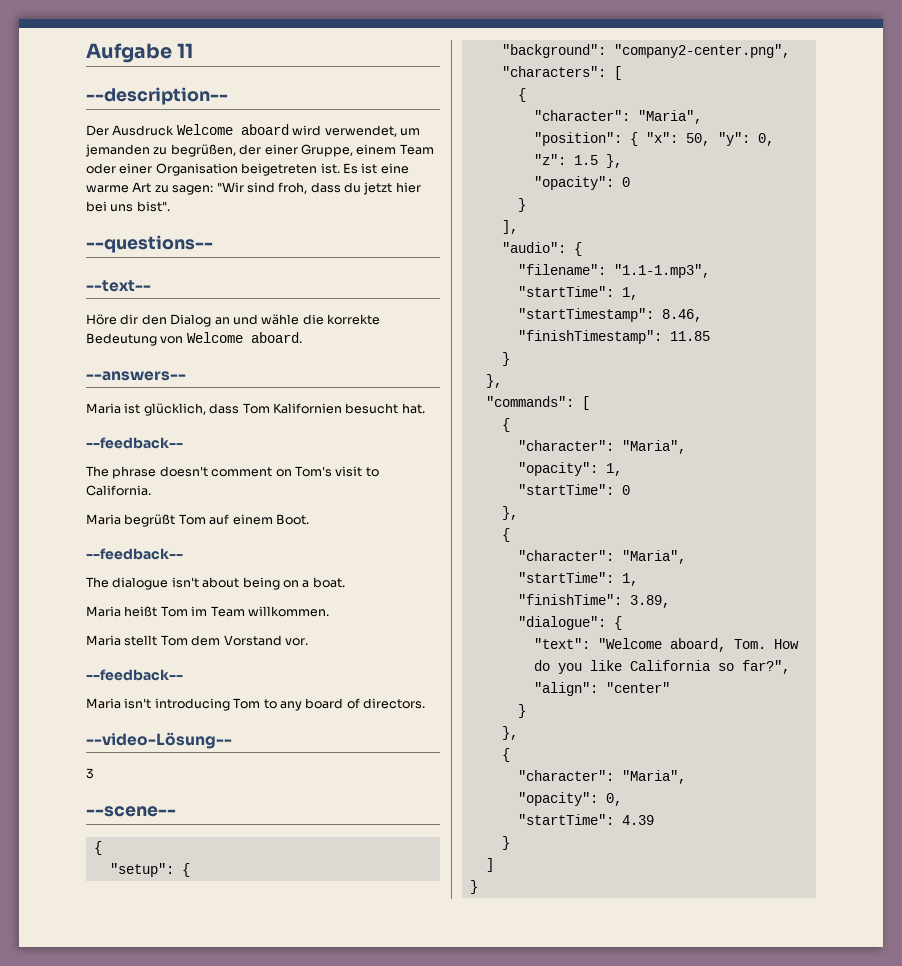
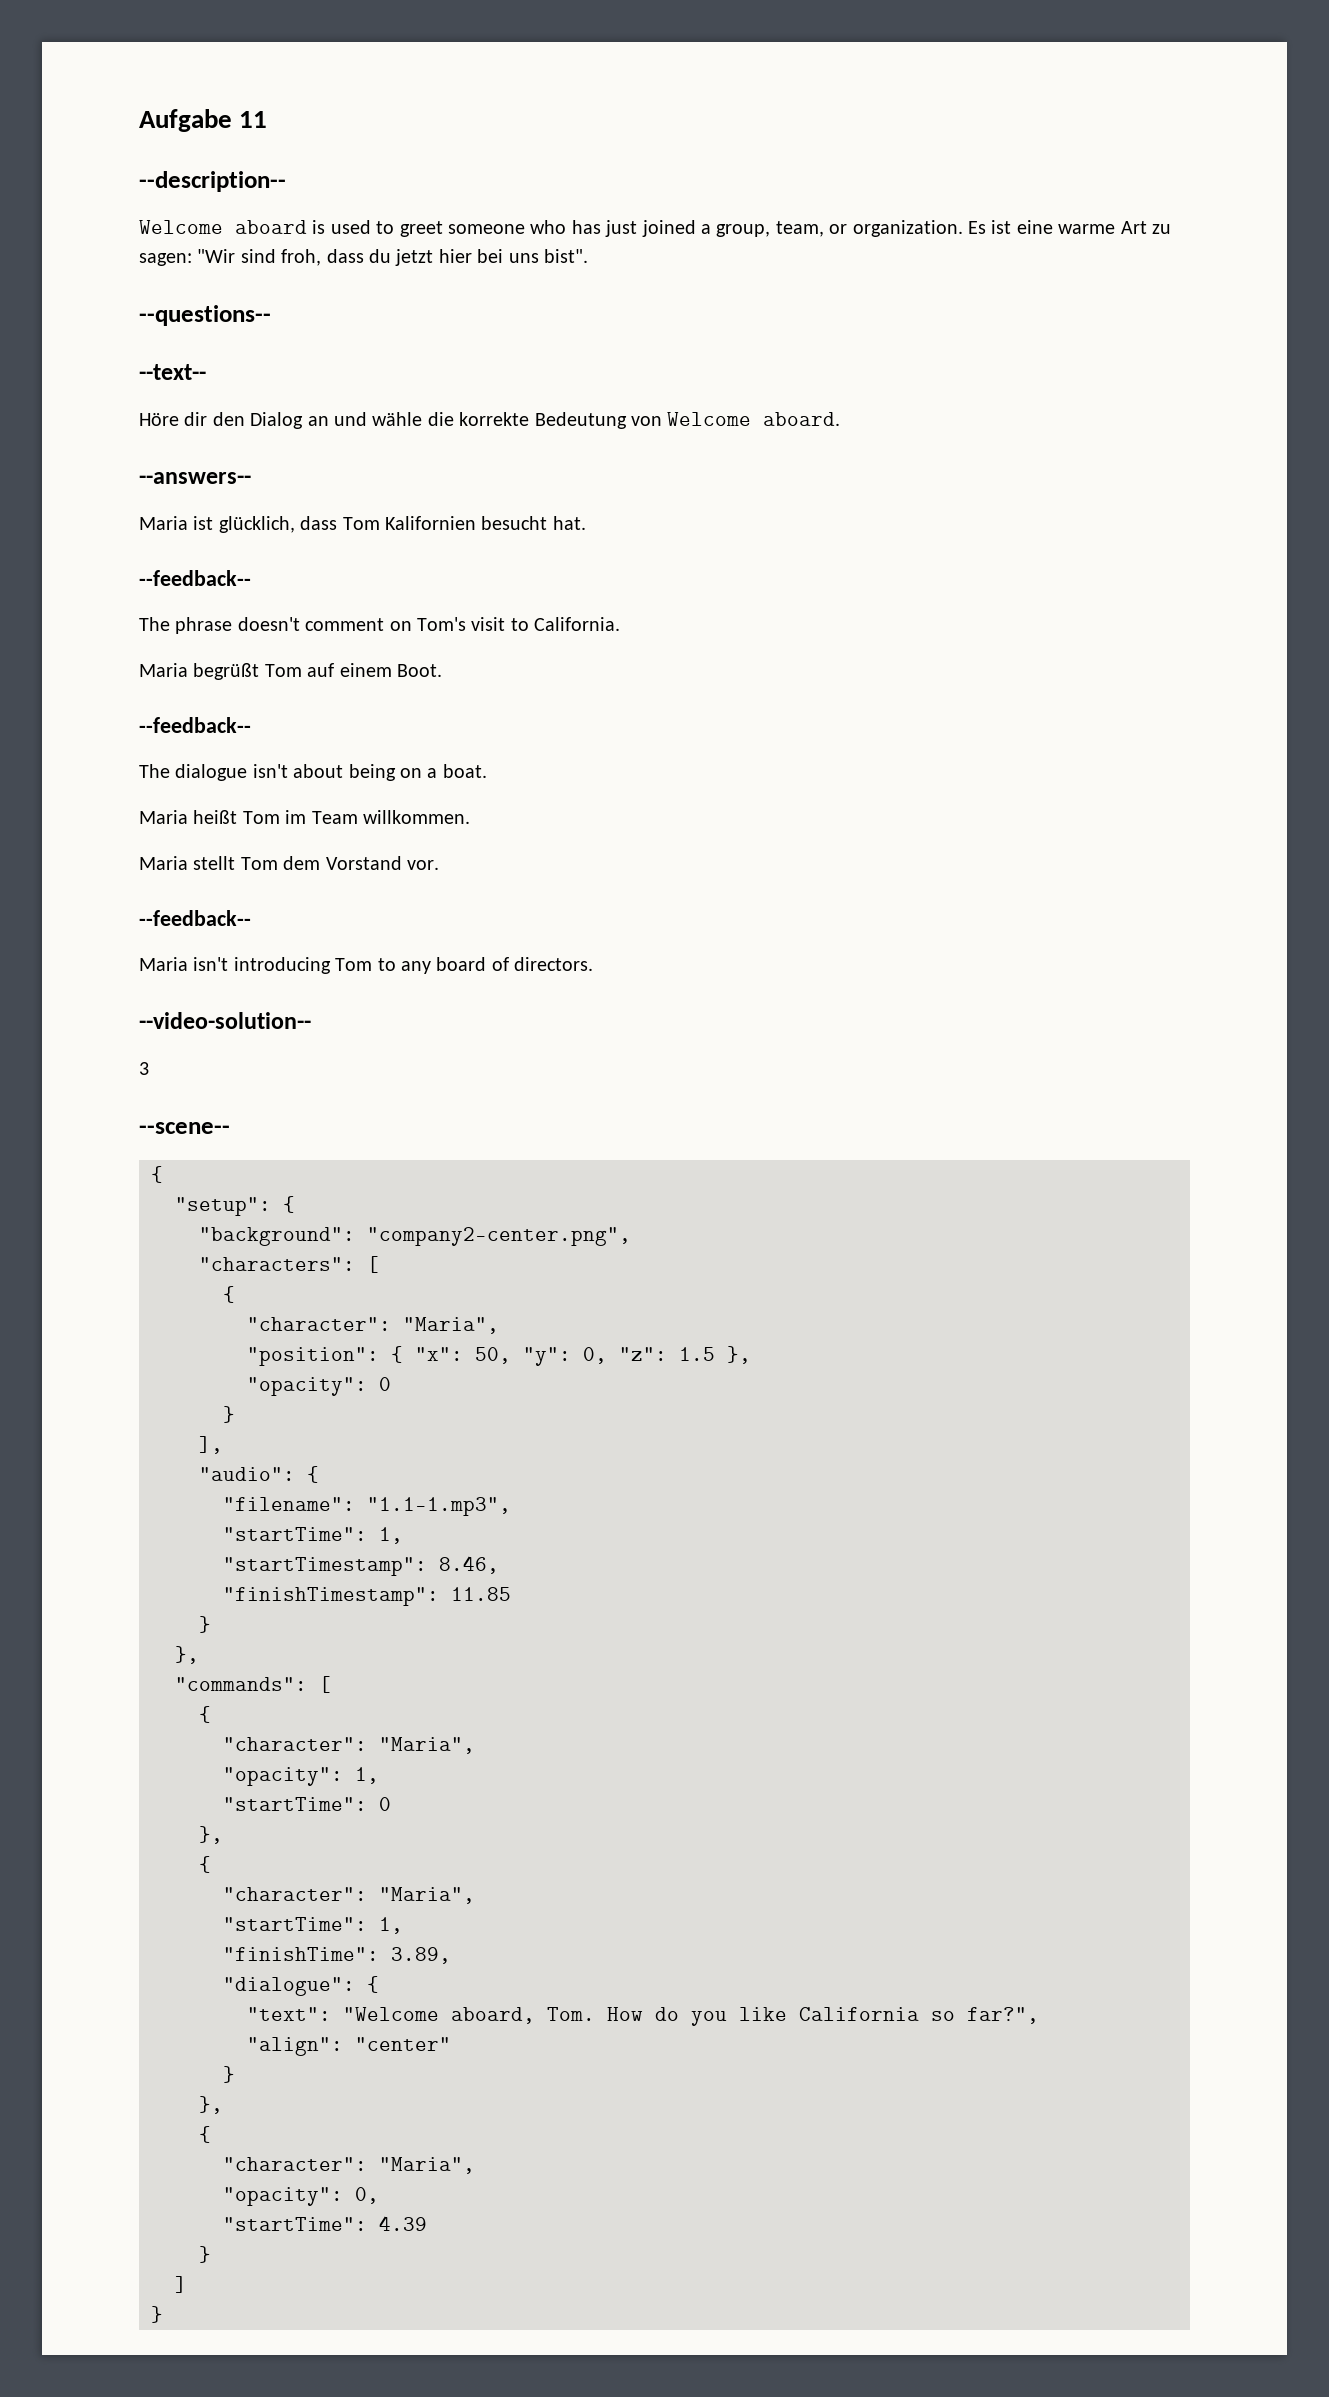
[86,124,420,137] [85,144,434,157] [86,163,340,176] Der Ausdruck Welcome aboard wird verwendet, um jemanden zu begrüßen, der einer Gruppe, einem Team oder einer Organisation beigetreten ist. -> [139,220,963,237] Welcome aboard is used to greet someone who has just joined a group, team, or organization.
[86,732,232,749] --video-Lösung-- -> [139,1012,311,1029] --video-solution--

